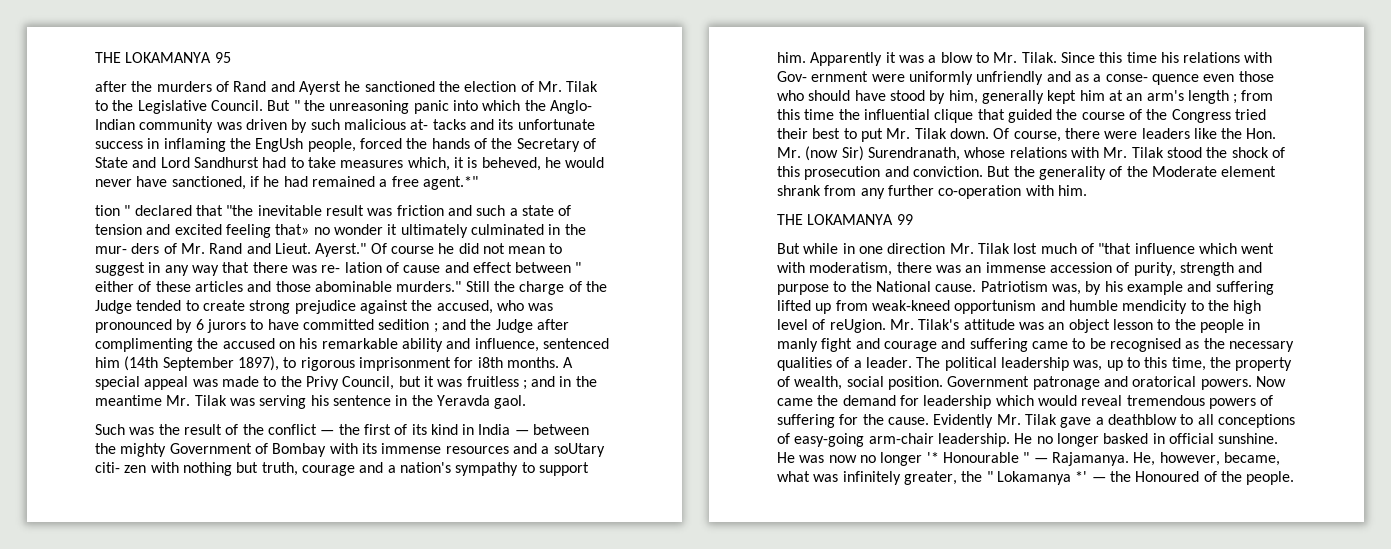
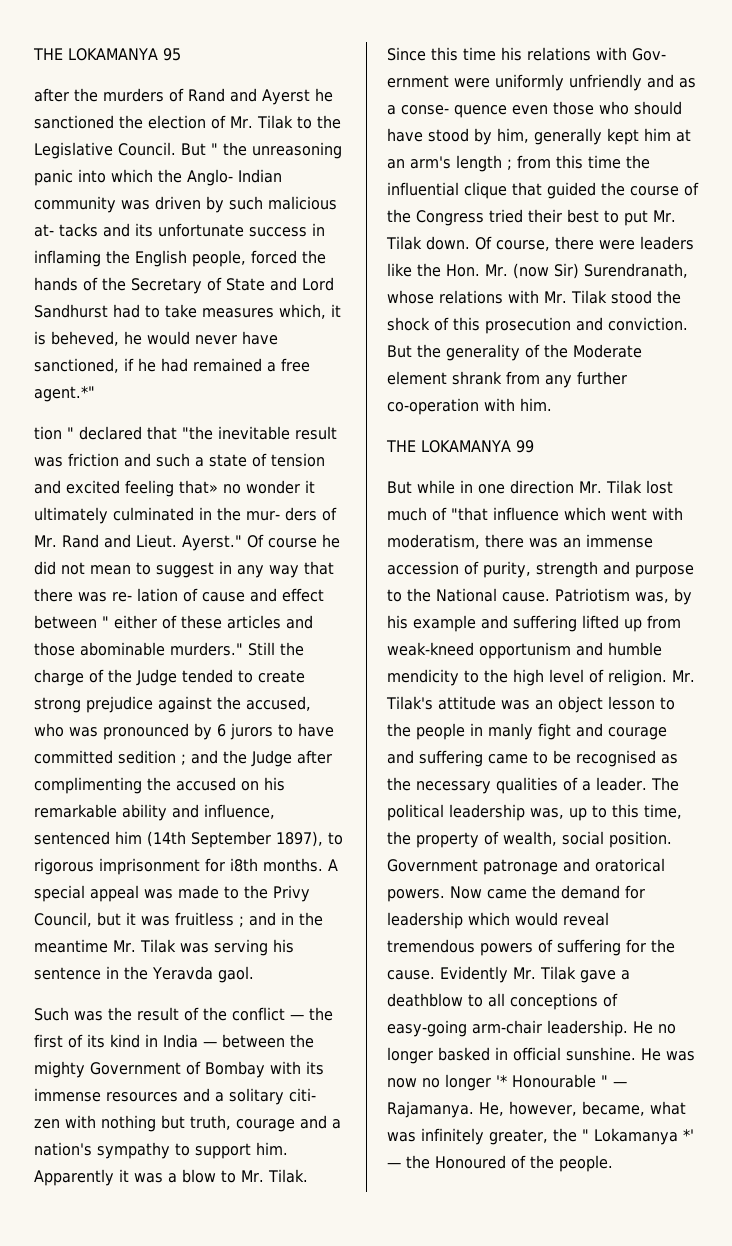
[255,138,304,152] EngUsh -> [135,250,187,267] English
[553,443,605,457] soUtary -> [229,1088,284,1105] solitary
[829,319,886,333] reUgion. -> [608,669,667,686] religion.

